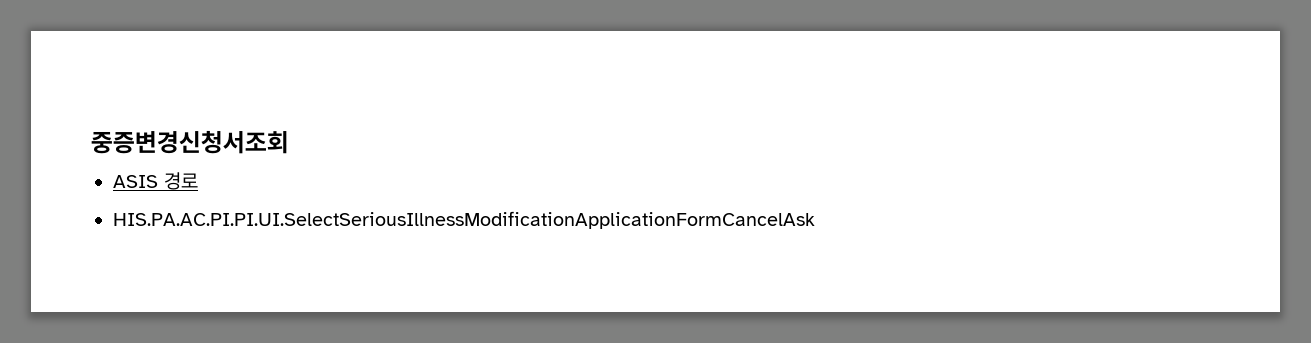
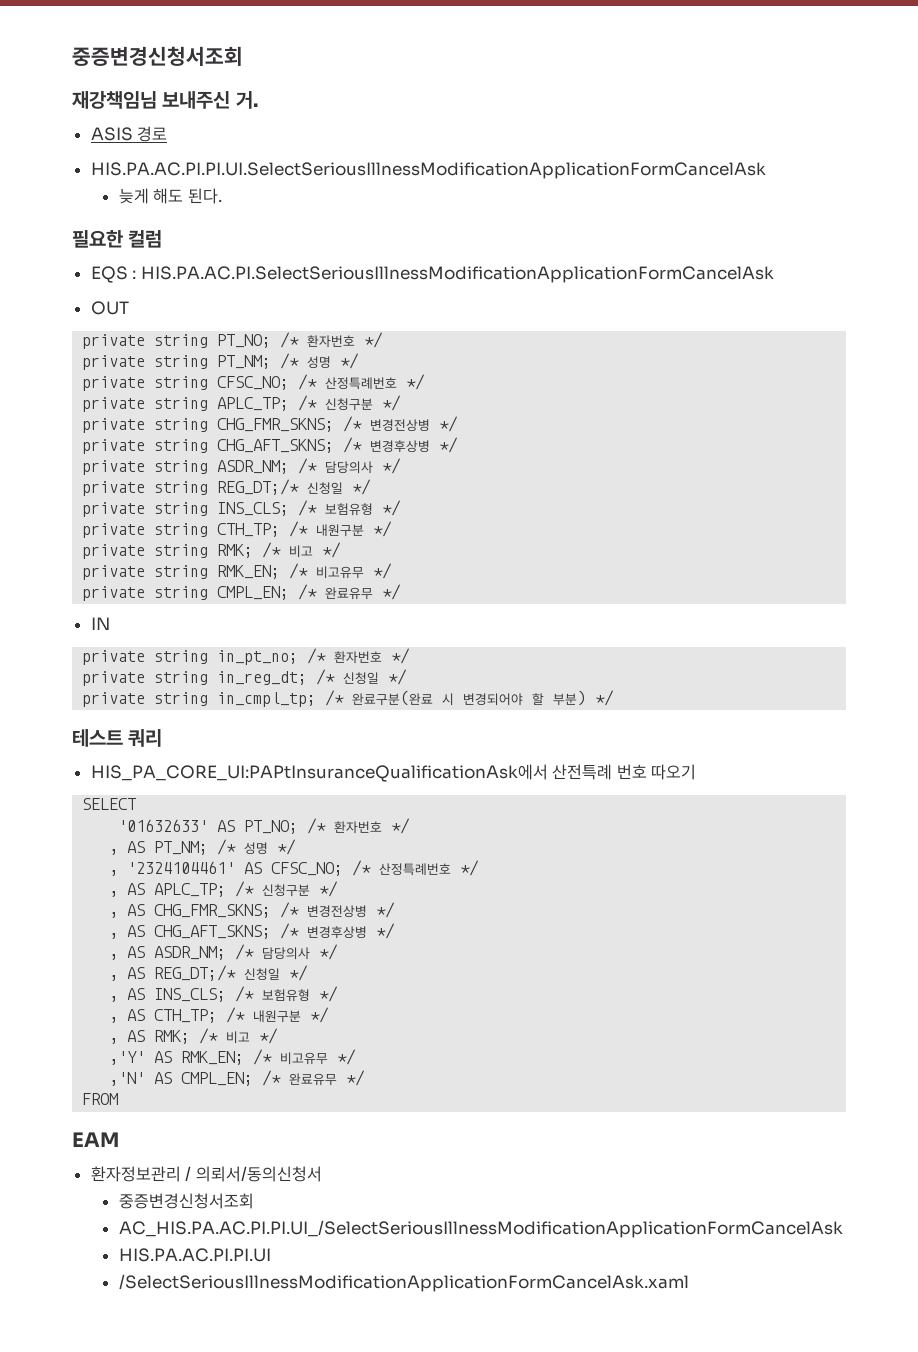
[91,130,289,154] 중증변경신청서조회 -> [72,46,243,66] [72,91,258,109] 중증변경신청서조회 // 재강책임님 보내주신 거.
(815, 220) none -> [118,188,222,204] [72,230,163,248] [90,266,774,283] [90,301,129,315] [82,332,384,349] [82,353,360,370] [82,374,426,391] [82,395,402,412] [82,416,459,433] [82,437,459,454] [82,458,402,475] [82,479,372,496] [82,500,402,517] [82,521,393,538] [82,542,342,559] [82,563,393,580] [82,584,402,601] [90,617,110,630] [82,648,411,665] [82,669,408,686] [82,690,615,707] [72,729,163,747] [90,764,697,782] [82,798,137,810] [118,818,411,834] [109,839,297,855] [109,860,480,876] [109,881,339,897] [109,902,396,918] [109,923,396,939] [109,944,339,960] [109,965,309,981] [109,986,339,1002] [109,1007,330,1023] [109,1028,279,1044] [109,1049,357,1065] [109,1070,366,1086] [82,1093,119,1105] [72,1132,119,1147] [90,1166,322,1182] [118,1193,254,1209] [118,1220,843,1238] [118,1248,271,1262] [118,1274,689,1292] // 늦게 해도 된다. // 필요한 컬럼 // EQS : HIS.PA.AC.PI.SelectSeriousIllnessModificationApplicationFormCancelAsk // OUT // private string PT_NO; /* 환자번호 */ // private string PT_NM; /* 성명 */ // private string CFSC_NO; /* 산정특례번호 */ // private string APLC_TP; /* 신청구분 */ // private string CHG_FMR_SKNS; /* 변경전상병 */ // private string CHG_AFT_SKNS; /* 변경후상병 */ // private string ASDR_NM; /* 담당의사 */ // private string REG_DT;/* 신청일 */ // private string INS_CLS; /* 보험유형 */ // private string CTH_TP; /* 내원구분 */ // private string RMK; /* 비고 */ // private string RMK_EN; /* 비고유무 */ // private string CMPL_EN; /* 완료유무 */ // IN // private string in_pt_no; /* 환자번호 */ // private string in_reg_dt; /* 신청일 */ // private string in_cmpl_tp; /* 완료구분(완료 시 변경되어야 할 부분) */ // 테스트 쿼리 // HIS_PA_CORE_UI:PAPtInsuranceQualificationAsk에서 산전특례 번호 따오기 // SELECT // '01632633' AS PT_NO; /* 환자번호 */ // , AS PT_NM; /* 성명 */ // , '2324104461' AS CFSC_NO; /* 산정특례번호 */ // , AS APLC_TP; /* 신청구분 */ // , AS CHG_FMR_SKNS; /* 변경전상병 */ // , AS CHG_AFT_SKNS; /* 변경후상병 */ // , AS ASDR_NM; /* 담당의사 */ // , AS REG_DT;/* 신청일 */ // , AS INS_CLS; /* 보험유형 */ // , AS CTH_TP; /* 내원구분 */ // , AS RMK; /* 비고 */ // ,'Y' AS RMK_EN; /* 비고유무 */ // ,'N' AS CMPL_EN; /* 완료유무 */ // FROM // EAM // 환자정보관리 / 의뢰서/동의신청서 // 중증변경신청서조회 // AC_HIS.PA.AC.PI.PI.UI_/SelectSeriousIllnessModificationApplicationFormCancelAsk // HIS.PA.AC.PI.PI.UI // /SelectSeriousIllnessModificationApplicationFormCancelAsk.xaml

